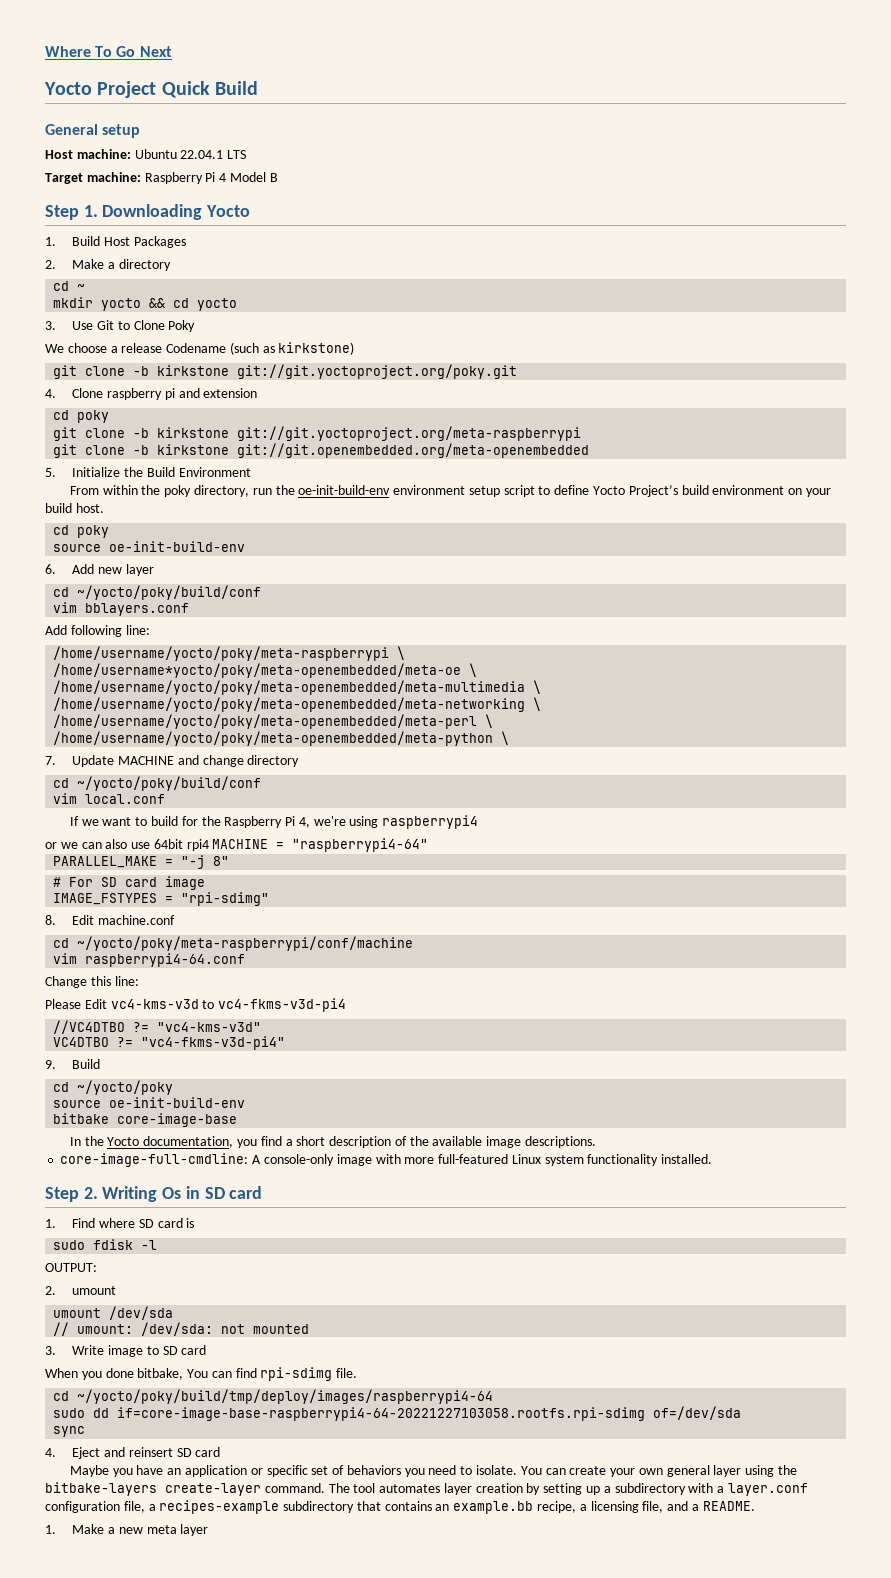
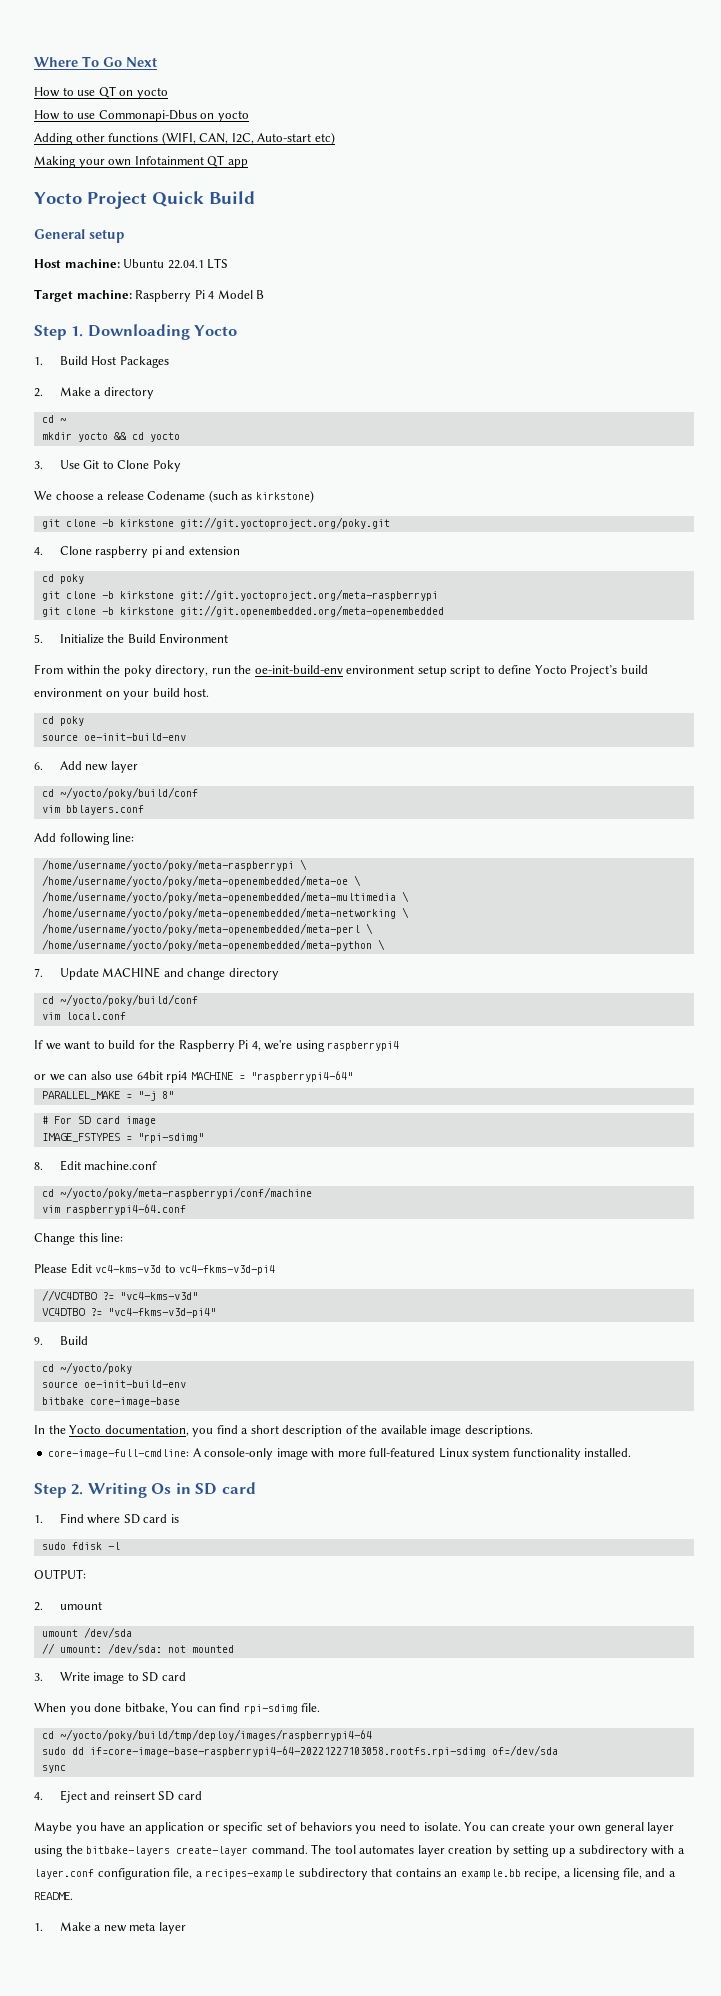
(172, 51) none -> [34,86,168,99] [34,110,249,122] [34,132,335,145] [34,155,248,168] // How to use QT on yocto // How to use Commonapi-Dbus on yocto // Adding other functions (WIFI, CAN, I2C, Auto-start etc) // Making your own Infotainment QT app
[53,663,462,678] /home/username*yocto/poky/meta-openembedded/meta-oe -> [41,875,348,887] /home/username/yocto/poky/meta-openembedded/meta-oe

